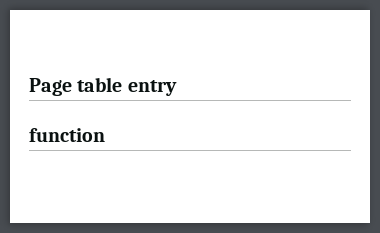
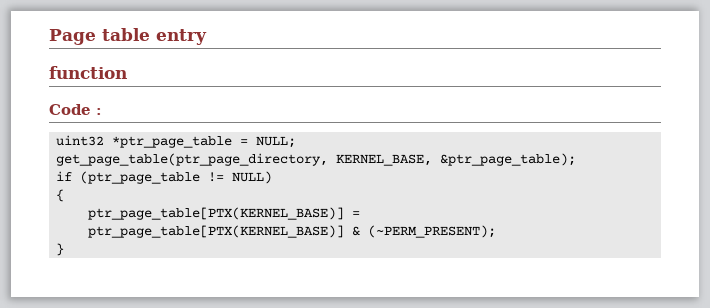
(105, 135) none -> [49,104,102,115] [55,135,296,148] [55,153,576,166] [55,171,272,184] [55,189,64,202] [87,207,360,220] [87,225,496,238] [55,243,64,256] // Code : // uint32 *ptr_page_table = NULL; // get_page_table(ptr_page_directory, KERNEL_BASE, &ptr_page_table); // if (ptr_page_table != NULL) // { // ptr_page_table[PTX(KERNEL_BASE)] = // ptr_page_table[PTX(KERNEL_BASE)] & (~PERM_PRESENT); // }

